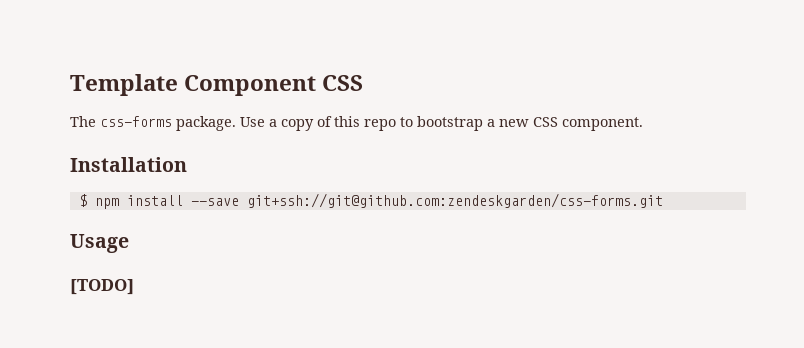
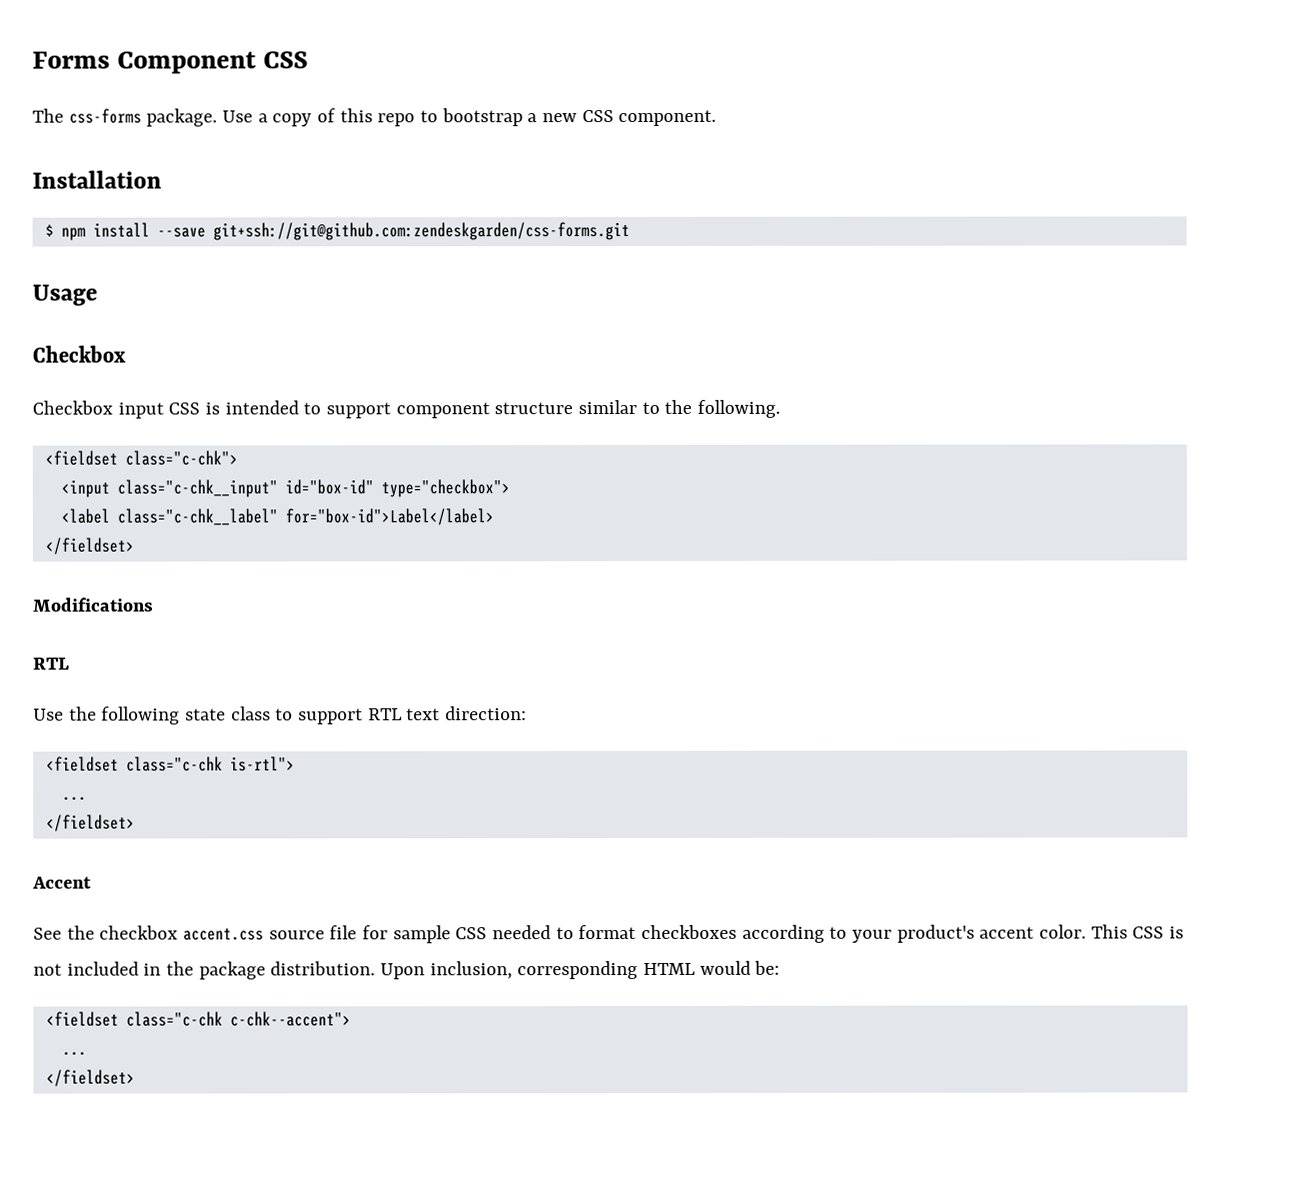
[70,74,178,96] Template -> [32,51,110,69] Forms
[70,279,134,295] [TODO] -> [32,345,126,363] [32,399,781,419] [44,450,238,466] [60,479,510,498] [60,508,494,526] [44,537,134,555] [33,597,154,612] [33,657,70,670] [33,706,528,725] [45,756,295,772] [61,796,87,801] [45,814,135,832] [32,876,92,889] [33,924,1185,944] [33,960,781,980] [45,1011,351,1027] [61,1051,87,1056] [45,1069,135,1087] Checkbox // Checkbox input CSS is intended to support component structure similar to the following. // <fieldset class="c-chk"> // <input class="c-chk__input" id="box-id" type="checkbox"> // <label class="c-chk__label" for="box-id">Label</label> // </fieldset> // Modifications // RTL // Use the following state class to support RTL text direction: // <fieldset class="c-chk is-rtl"> // ... // </fieldset> // Accent // See the checkbox accent.css source file for sample CSS needed to format checkboxes according to your product's accent color. This CSS is not included in the package distribution. Upon inclusion, corresponding HTML would be: // <fieldset class="c-chk c-chk--accent"> // ... // </fieldset>

